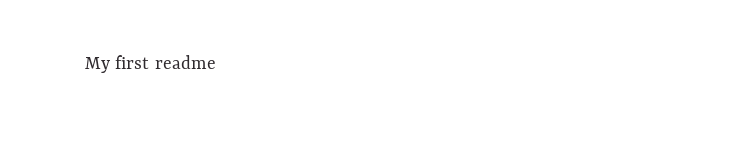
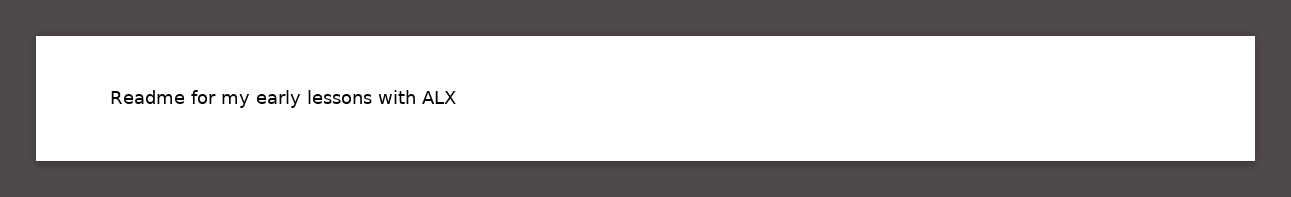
[85,55,216,73] My first readme -> [110,90,456,108] Readme for my early lessons with ALX

